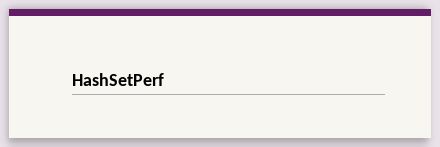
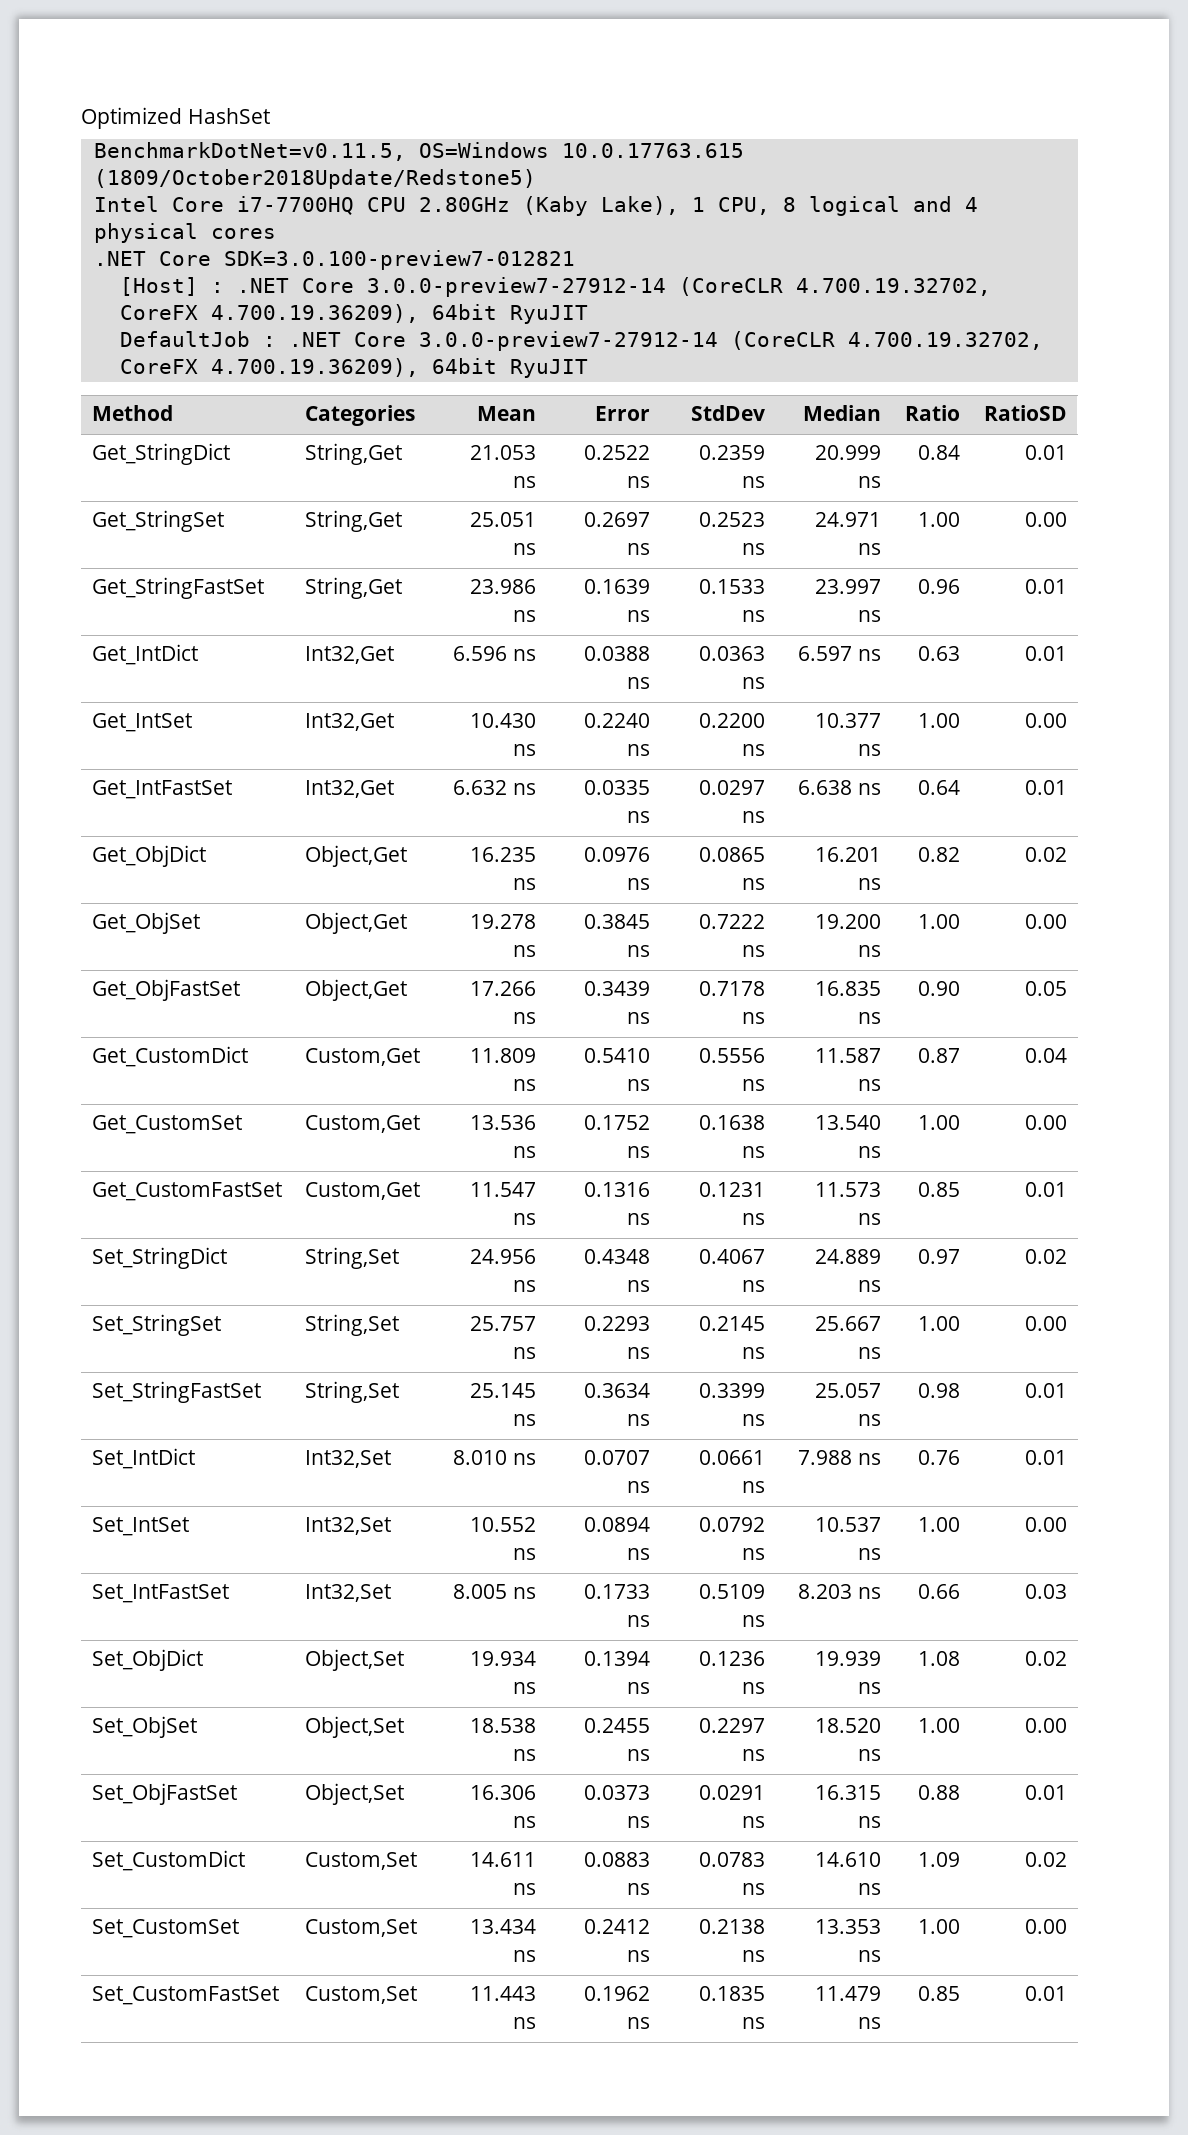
[72,73,164,86] HashSetPerf -> [81,107,270,129] [93,142,744,161] [93,169,536,189] [93,196,978,216] [93,223,276,243] [93,250,575,270] [119,277,991,297] [119,304,588,324] [119,331,1043,351] [119,358,588,378] [92,405,174,421] [305,405,416,426] [476,406,536,421] [594,406,650,421] [690,405,765,421] [802,405,881,421] [904,405,960,421] [983,405,1067,421] [92,443,231,465] [305,443,403,465] [469,445,536,460] [512,476,536,488] [583,445,650,460] [626,476,650,488] [698,445,765,460] [741,476,765,488] [814,445,881,460] [857,476,881,488] [917,445,960,460] [1024,445,1067,460] [92,510,225,532] [305,510,403,532] [469,512,536,527] [512,543,536,555] [583,512,650,527] [626,543,650,555] [698,512,765,527] [741,543,765,555] [814,512,881,527] [857,543,881,555] [917,512,960,527] [1024,512,1067,527] [92,577,265,599] [305,577,403,599] [469,579,536,594] [512,610,536,622] [583,579,650,594] [626,610,650,622] [698,579,765,594] [741,610,765,622] [814,579,881,594] [857,610,881,622] [917,579,960,594] [1024,579,1067,594] [92,644,199,665] [305,646,395,664] [453,646,536,661] [583,646,650,661] [626,677,650,689] [698,646,765,661] [741,677,765,689] [798,646,881,661] [917,646,960,661] [1024,646,1067,661] [92,713,193,732] [305,713,395,731] [469,713,536,728] [512,744,536,756] [583,713,650,728] [626,744,650,756] [698,713,765,728] [741,744,765,756] [814,713,881,728] [857,744,881,756] [917,713,960,728] [1024,713,1067,728] [92,780,233,799] [305,780,395,798] [453,780,536,795] [583,780,650,795] [626,811,650,823] [698,780,765,795] [741,811,765,823] [798,780,881,795] [917,780,960,795] [1024,780,1067,795] [92,845,207,867] [305,845,408,867] [469,847,536,862] [512,878,536,890] [583,847,650,862] [626,878,650,890] [698,847,765,862] [741,878,765,890] [814,847,881,862] [857,878,881,890] [917,847,960,862] [1024,847,1067,862] [92,912,201,934] [305,912,408,934] [469,914,536,929] [512,945,536,957] [583,914,650,929] [626,945,650,957] [698,914,765,929] [741,945,765,957] [814,914,881,929] [857,945,881,957] [917,914,960,929] [1024,914,1067,929] [92,979,241,1001] [305,979,408,1001] [469,981,536,996] [512,1012,536,1024] [583,981,650,996] [626,1012,650,1024] [698,981,765,996] [741,1012,765,1024] [814,981,881,996] [857,1012,881,1024] [917,981,960,996] [1024,981,1067,996] [92,1046,249,1067] [305,1048,421,1066] [469,1048,536,1063] [512,1079,536,1091] [583,1048,650,1063] [626,1079,650,1091] [698,1048,765,1063] [741,1079,765,1091] [814,1048,881,1063] [857,1079,881,1091] [917,1048,960,1063] [1024,1048,1067,1063] [92,1115,243,1134] [305,1115,421,1133] [469,1115,536,1130] [512,1146,536,1158] [583,1115,650,1130] [626,1146,650,1158] [698,1115,765,1130] [741,1146,765,1158] [814,1115,881,1130] [857,1146,881,1158] [917,1115,960,1130] [1024,1115,1067,1130] [92,1182,283,1201] [305,1182,421,1200] [469,1182,536,1197] [512,1213,536,1225] [583,1182,650,1197] [626,1213,650,1225] [698,1182,765,1197] [741,1213,765,1225] [814,1182,881,1197] [857,1213,881,1225] [917,1182,960,1197] [1024,1182,1067,1197] [92,1247,228,1269] [305,1247,400,1269] [469,1249,536,1264] [512,1280,536,1292] [583,1249,650,1264] [626,1280,650,1292] [698,1249,765,1264] [741,1280,765,1292] [814,1249,881,1264] [857,1280,881,1292] [917,1249,960,1264] [1024,1249,1067,1264] [92,1314,222,1336] [305,1314,400,1336] [469,1316,536,1331] [512,1347,536,1359] [583,1316,650,1331] [626,1347,650,1359] [698,1316,765,1331] [741,1347,765,1359] [814,1316,881,1331] [857,1347,881,1359] [917,1316,960,1331] [1024,1316,1067,1331] [92,1381,262,1403] [305,1381,400,1403] [469,1383,536,1398] [512,1414,536,1426] [583,1383,650,1398] [626,1414,650,1426] [698,1383,765,1398] [741,1414,765,1426] [814,1383,881,1398] [857,1414,881,1426] [917,1383,960,1398] [1024,1383,1067,1398] [92,1448,196,1469] [305,1450,392,1468] [453,1450,536,1465] [583,1450,650,1465] [626,1481,650,1493] [698,1450,765,1465] [741,1481,765,1493] [798,1450,881,1465] [917,1450,960,1465] [1024,1450,1067,1465] [92,1517,190,1536] [305,1517,392,1535] [469,1517,536,1532] [512,1548,536,1560] [583,1517,650,1532] [626,1548,650,1560] [698,1517,765,1532] [741,1548,765,1560] [814,1517,881,1532] [857,1548,881,1560] [917,1517,960,1532] [1024,1517,1067,1532] [92,1584,230,1603] [305,1584,392,1602] [453,1584,536,1599] [583,1584,650,1599] [626,1615,650,1627] [698,1584,765,1599] [741,1615,765,1627] [798,1584,881,1599] [917,1584,960,1599] [1024,1584,1067,1599] [92,1649,204,1671] [305,1649,405,1671] [469,1651,536,1666] [512,1682,536,1694] [583,1651,650,1666] [626,1682,650,1694] [698,1651,765,1666] [741,1682,765,1694] [814,1651,881,1666] [857,1682,881,1694] [917,1651,960,1666] [1024,1651,1067,1666] [92,1716,198,1738] [305,1716,405,1738] [469,1718,536,1733] [512,1749,536,1761] [583,1718,650,1733] [626,1749,650,1761] [698,1718,765,1733] [741,1749,765,1761] [814,1718,881,1733] [857,1749,881,1761] [917,1718,960,1733] [1024,1718,1067,1733] [92,1783,238,1805] [305,1783,405,1805] [469,1785,536,1800] [512,1816,536,1828] [583,1785,650,1800] [626,1816,650,1828] [698,1785,765,1800] [741,1816,765,1828] [814,1785,881,1800] [857,1816,881,1828] [917,1785,960,1800] [1024,1785,1067,1800] [92,1850,246,1871] [305,1852,418,1870] [469,1852,536,1867] [512,1883,536,1895] [583,1852,650,1867] [626,1883,650,1895] [698,1852,765,1867] [741,1883,765,1895] [814,1852,881,1867] [857,1883,881,1895] [917,1852,960,1867] [1024,1852,1067,1867] [92,1919,240,1938] [305,1919,418,1937] [469,1919,536,1934] [512,1950,536,1962] [583,1919,650,1934] [626,1950,650,1962] [698,1919,765,1934] [741,1950,765,1962] [814,1919,881,1934] [857,1950,881,1962] [917,1919,960,1934] [1024,1919,1067,1934] [92,1986,280,2005] [305,1986,418,2004] [469,1986,536,2001] [512,2017,536,2029] [583,1986,650,2001] [626,2017,650,2029] [698,1986,765,2001] [741,2017,765,2029] [814,1986,881,2001] [857,2017,881,2029] [917,1986,960,2001] [1024,1986,1067,2001] Optimized HashSet // BenchmarkDotNet=v0.11.5, OS=Windows 10.0.17763.615 (1809/October2018Update/Redstone5) // Intel Core i7-7700HQ CPU 2.80GHz (Kaby Lake), 1 CPU, 8 logical and 4 physical cores // .NET Core SDK=3.0.100-preview7-012821 // [Host] : .NET Core 3.0.0-preview7-27912-14 (CoreCLR 4.700.19.32702, CoreFX 4.700.19.36209), 64bit RyuJIT // DefaultJob : .NET Core 3.0.0-preview7-27912-14 (CoreCLR 4.700.19.32702, CoreFX 4.700.19.36209), 64bit RyuJIT // Method | Categories | Mean | Error | StdDev | Median | Ratio | RatioSD // Get_StringDict | String,Get | 21.053 ns | 0.2522 ns | 0.2359 ns | 20.999 ns | 0.84 | 0.01 // Get_StringSet | String,Get | 25.051 ns | 0.2697 ns | 0.2523 ns | 24.971 ns | 1.00 | 0.00 // Get_StringFastSet | String,Get | 23.986 ns | 0.1639 ns | 0.1533 ns | 23.997 ns | 0.96 | 0.01 // Get_IntDict | Int32,Get | 6.596 ns | 0.0388 ns | 0.0363 ns | 6.597 ns | 0.63 | 0.01 // Get_IntSet | Int32,Get | 10.430 ns | 0.2240 ns | 0.2200 ns | 10.377 ns | 1.00 | 0.00 // Get_IntFastSet | Int32,Get | 6.632 ns | 0.0335 ns | 0.0297 ns | 6.638 ns | 0.64 | 0.01 // Get_ObjDict | Object,Get | 16.235 ns | 0.0976 ns | 0.0865 ns | 16.201 ns | 0.82 | 0.02 // Get_ObjSet | Object,Get | 19.278 ns | 0.3845 ns | 0.7222 ns | 19.200 ns | 1.00 | 0.00 // Get_ObjFastSet | Object,Get | 17.266 ns | 0.3439 ns | 0.7178 ns | 16.835 ns | 0.90 | 0.05 // Get_CustomDict | Custom,Get | 11.809 ns | 0.5410 ns | 0.5556 ns | 11.587 ns | 0.87 | 0.04 // Get_CustomSet | Custom,Get | 13.536 ns | 0.1752 ns | 0.1638 ns | 13.540 ns | 1.00 | 0.00 // Get_CustomFastSet | Custom,Get | 11.547 ns | 0.1316 ns | 0.1231 ns | 11.573 ns | 0.85 | 0.01 // Set_StringDict | String,Set | 24.956 ns | 0.4348 ns | 0.4067 ns | 24.889 ns | 0.97 | 0.02 // Set_StringSet | String,Set | 25.757 ns | 0.2293 ns | 0.2145 ns | 25.667 ns | 1.00 | 0.00 // Set_StringFastSet | String,Set | 25.145 ns | 0.3634 ns | 0.3399 ns | 25.057 ns | 0.98 | 0.01 // Set_IntDict | Int32,Set | 8.010 ns | 0.0707 ns | 0.0661 ns | 7.988 ns | 0.76 | 0.01 // Set_IntSet | Int32,Set | 10.552 ns | 0.0894 ns | 0.0792 ns | 10.537 ns | 1.00 | 0.00 // Set_IntFastSet | Int32,Set | 8.005 ns | 0.1733 ns | 0.5109 ns | 8.203 ns | 0.66 | 0.03 // Set_ObjDict | Object,Set | 19.934 ns | 0.1394 ns | 0.1236 ns | 19.939 ns | 1.08 | 0.02 // Set_ObjSet | Object,Set | 18.538 ns | 0.2455 ns | 0.2297 ns | 18.520 ns | 1.00 | 0.00 // Set_ObjFastSet | Object,Set | 16.306 ns | 0.0373 ns | 0.0291 ns | 16.315 ns | 0.88 | 0.01 // Set_CustomDict | Custom,Set | 14.611 ns | 0.0883 ns | 0.0783 ns | 14.610 ns | 1.09 | 0.02 // Set_CustomSet | Custom,Set | 13.434 ns | 0.2412 ns | 0.2138 ns | 13.353 ns | 1.00 | 0.00 // Set_CustomFastSet | Custom,Set | 11.443 ns | 0.1962 ns | 0.1835 ns | 11.479 ns | 0.85 | 0.01

